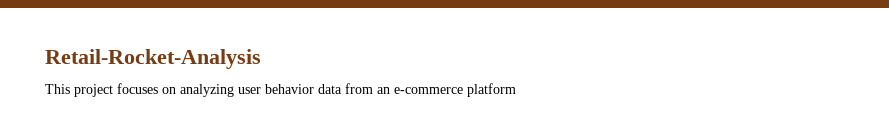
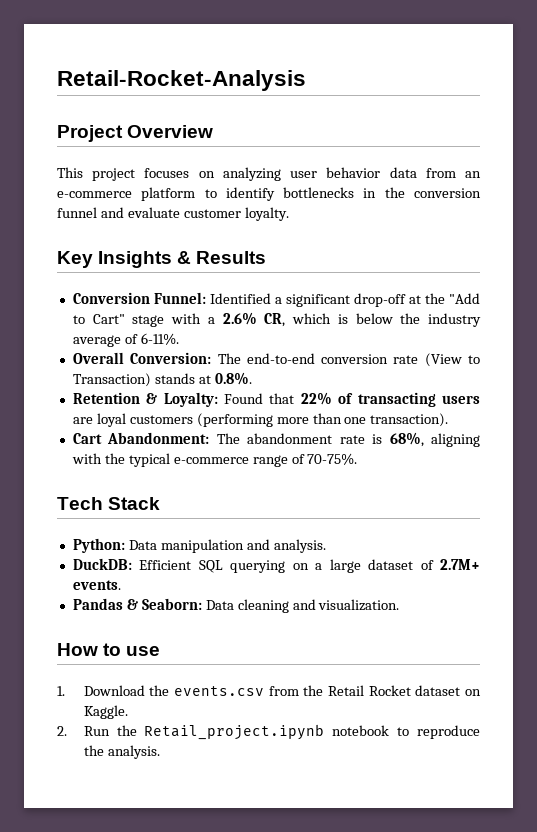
(261, 59) none -> [57,125,214,142] // Project Overview
(516, 90) none -> [204,187,481,201] [57,207,289,221] [57,251,267,268] [72,292,481,307] [72,312,481,327] [72,333,179,347] [72,352,480,367] [72,372,252,387] [72,392,481,407] [72,413,449,427] [72,432,481,447] [71,453,358,467] [57,497,161,510] [72,538,326,553] [72,558,480,573] [72,580,121,590] [72,598,400,613] [57,643,161,656] [57,685,481,696] [83,705,128,719] [57,724,481,740] [83,745,160,759] to identify bottlenecks in the conversion funnel and evaluate customer loyalty. // Key Insights & Results // Conversion Funnel: Identified a significant drop-off at the "Add to Cart" stage with a 2.6% CR, which is below the industry average of 6-11%. // Overall Conversion: The end-to-end conversion rate (View to Transaction) stands at 0.8%. // Retention & Loyalty: Found that 22% of transacting users are loyal customers (performing more than one transaction). // Cart Abandonment: The abandonment rate is 68%, aligning with the typical e-commerce range of 70-75%. // Tech Stack // Python: Data manipulation and analysis. // DuckDB: Efficient SQL querying on a large dataset of 2.7M+ events. // Pandas & Seaborn: Data cleaning and visualization. // How to use // 1. Download the events.csv from the Retail Rocket dataset on Kaggle. // 2. Run the Retail_project.ipynb notebook to reproduce the analysis.

